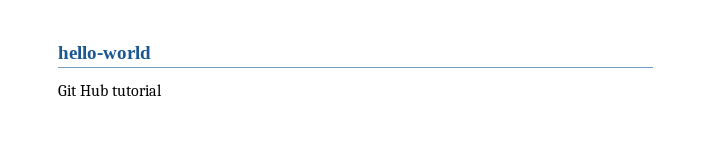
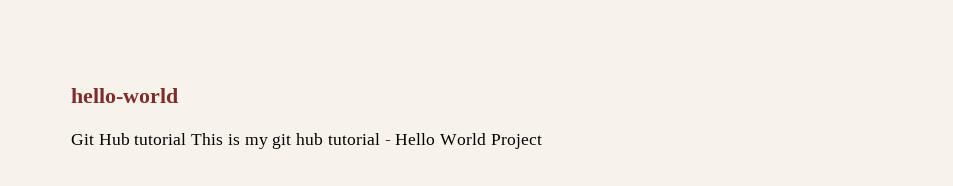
(163, 90) none -> [191,133,542,149] This is my git hub tutorial - Hello World Project

